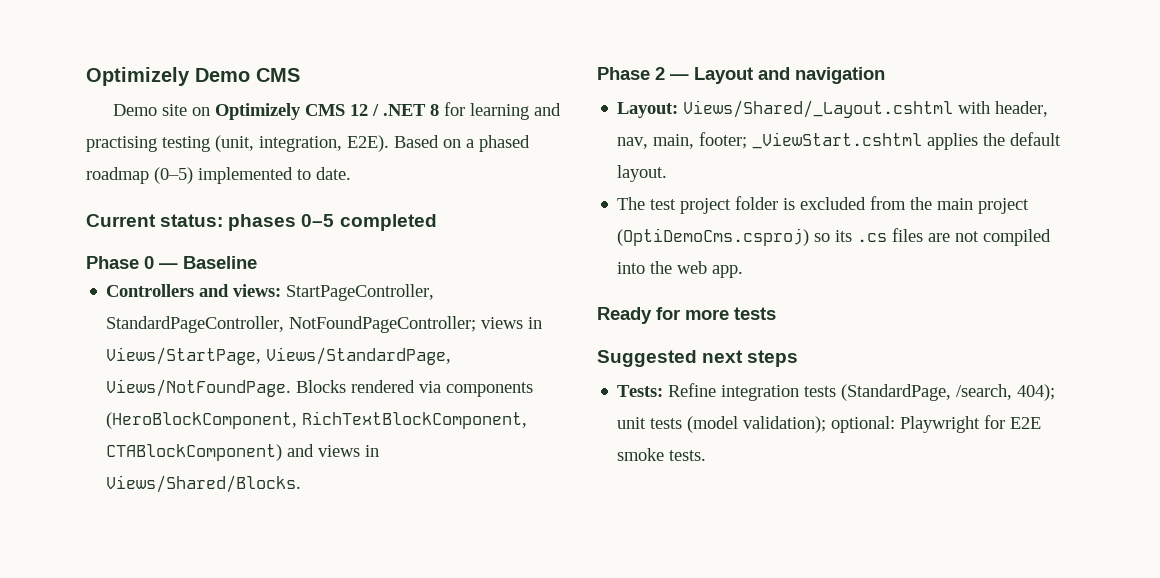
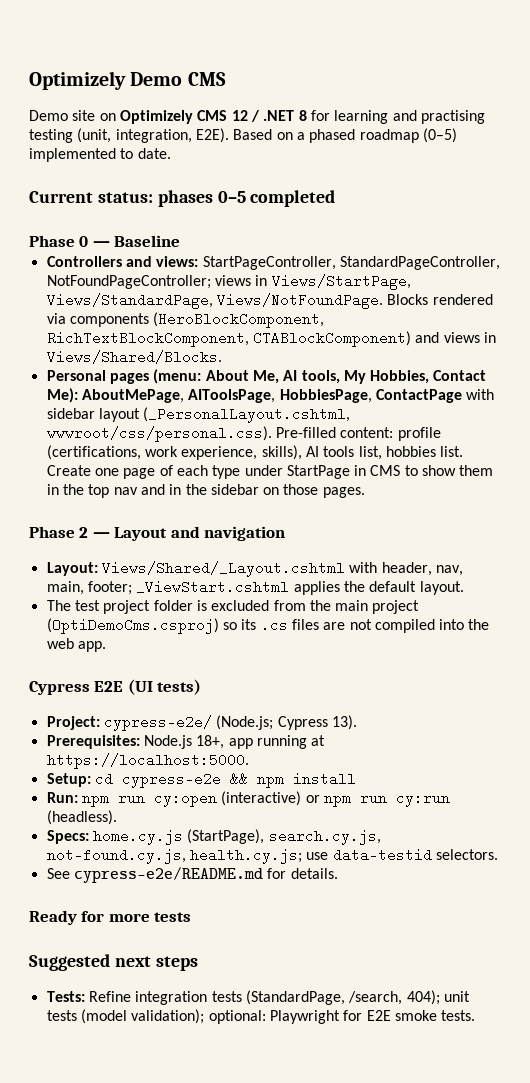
(302, 484) none -> [46,369,487,384] [46,388,495,403] [46,407,351,423] [46,426,441,442] [46,445,464,460] [46,465,494,479] [46,484,365,498] // Personal pages (menu: About Me, AI tools, My Hobbies, Contact Me): AboutMePage, AIToolsPage, HobbiesPage, ContactPage with sidebar layout (_PersonalLayout.cshtml, wwwroot/css/personal.css). Pre-filled content: profile (certifications, work experience, skills), AI tools list, hobbies list. Create one page of each type under StartPage in CMS to show them in the top nav and in the sidebar on those pages.
(744, 271) none -> [29,679,202,695] [46,715,357,731] [46,735,326,749] [46,753,249,769] [46,772,356,788] [46,791,450,807] [46,810,117,825] [46,829,381,845] [46,848,498,864] [46,867,338,883] // Cypress E2E (UI tests) // Project: cypress-e2e/ (Node.js; Cypress 13). // Prerequisites: Node.js 18+, app running at https://localhost:5000. // Setup: cd cypress-e2e && npm install // Run: npm run cy:open (interactive) or npm run cy:run (headless). // Specs: home.cy.js (StartPage), search.cy.js, not-found.cy.js, health.cy.js; use data-testid selectors. // See cypress-e2e/README.md for details.

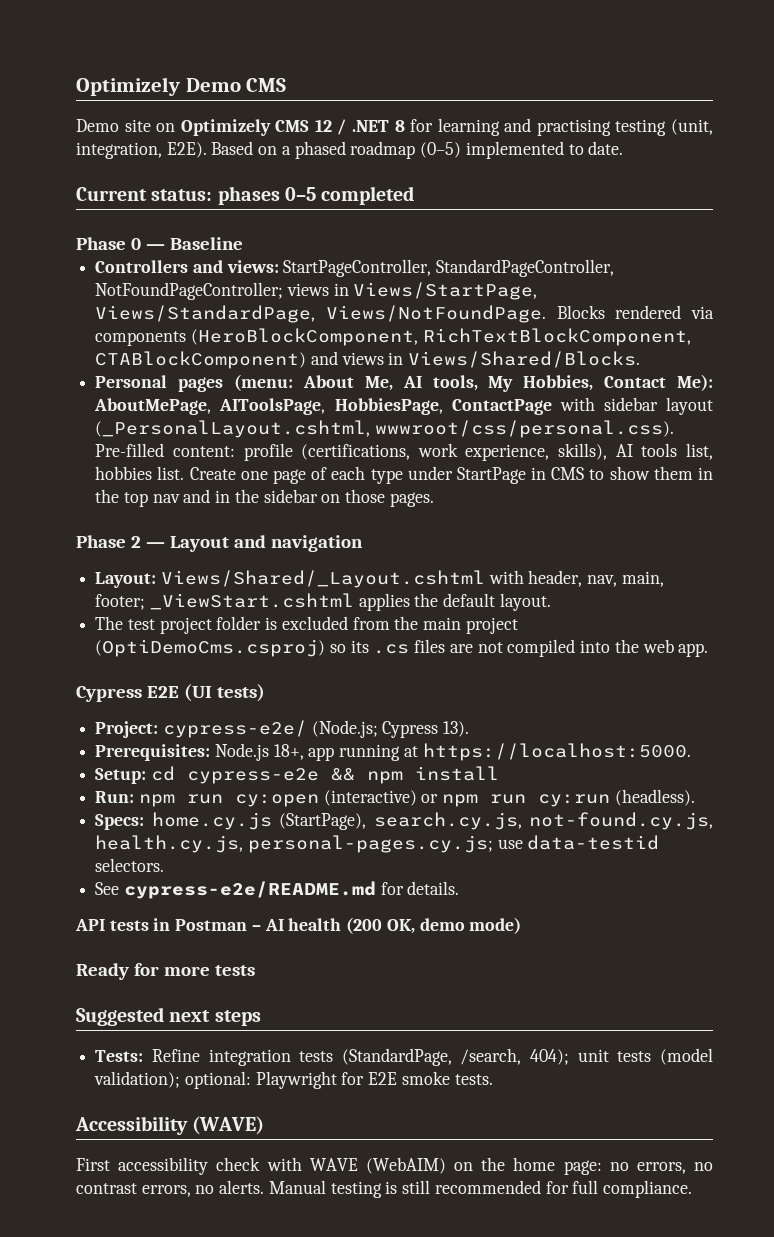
[189,848,302,864] health.cy.js; -> [95,835,493,853] health.cy.js, personal-pages.cy.js;
(338, 873) none -> [75,917,522,934] // API tests in Postman – AI health (200 OK, demo mode)
(476, 1015) none -> [75,1116,265,1135] [76,1157,713,1175] [76,1180,692,1198] // Accessibility (WAVE) // First accessibility check with WAVE (WebAIM) on the home page: no errors, no contrast errors, no alerts. Manual testing is still recommended for full compliance.

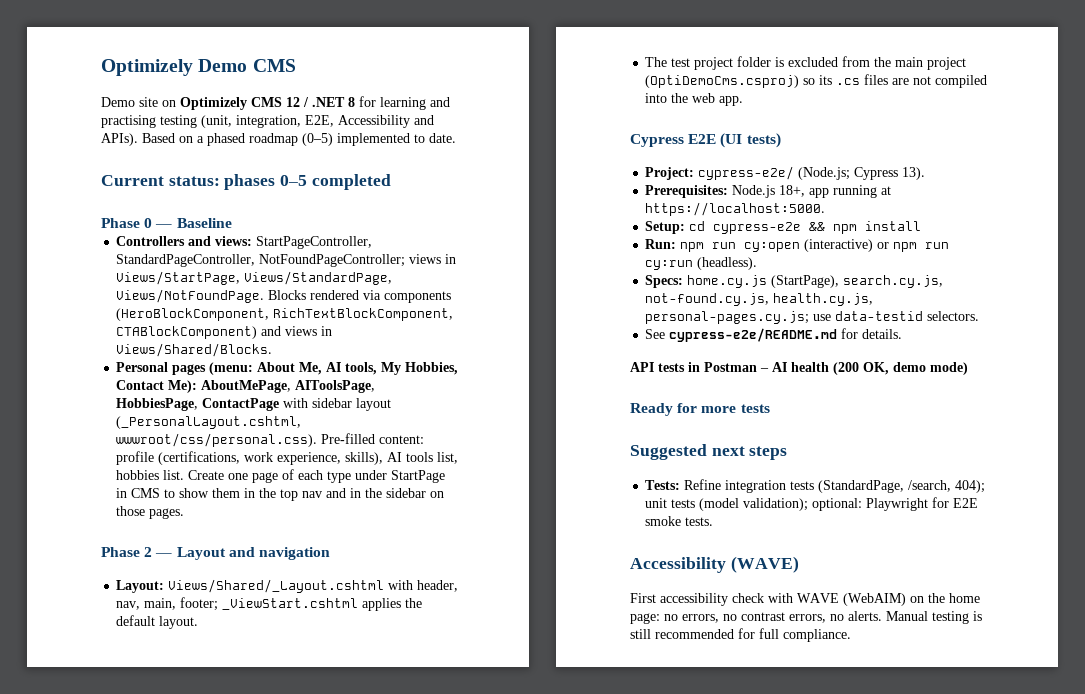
[166,142,207,158] E2E). -> [305,115,434,128] [101,133,138,146] E2E, Accessibility and APIs).

